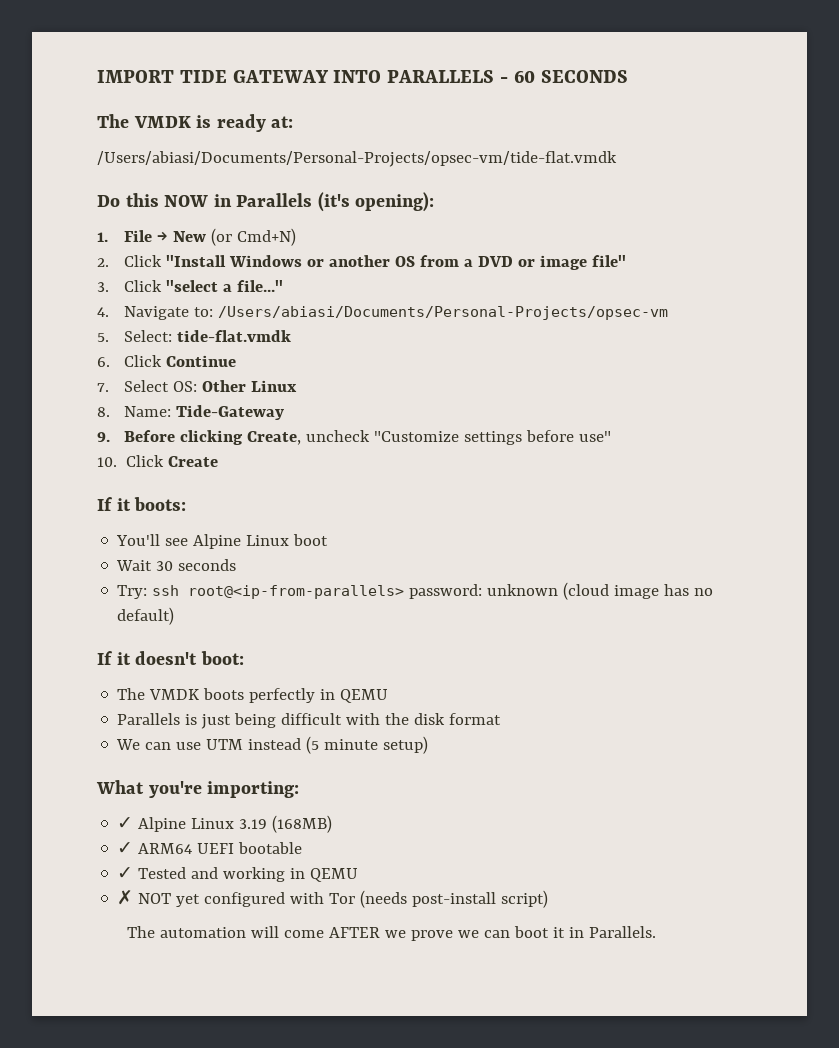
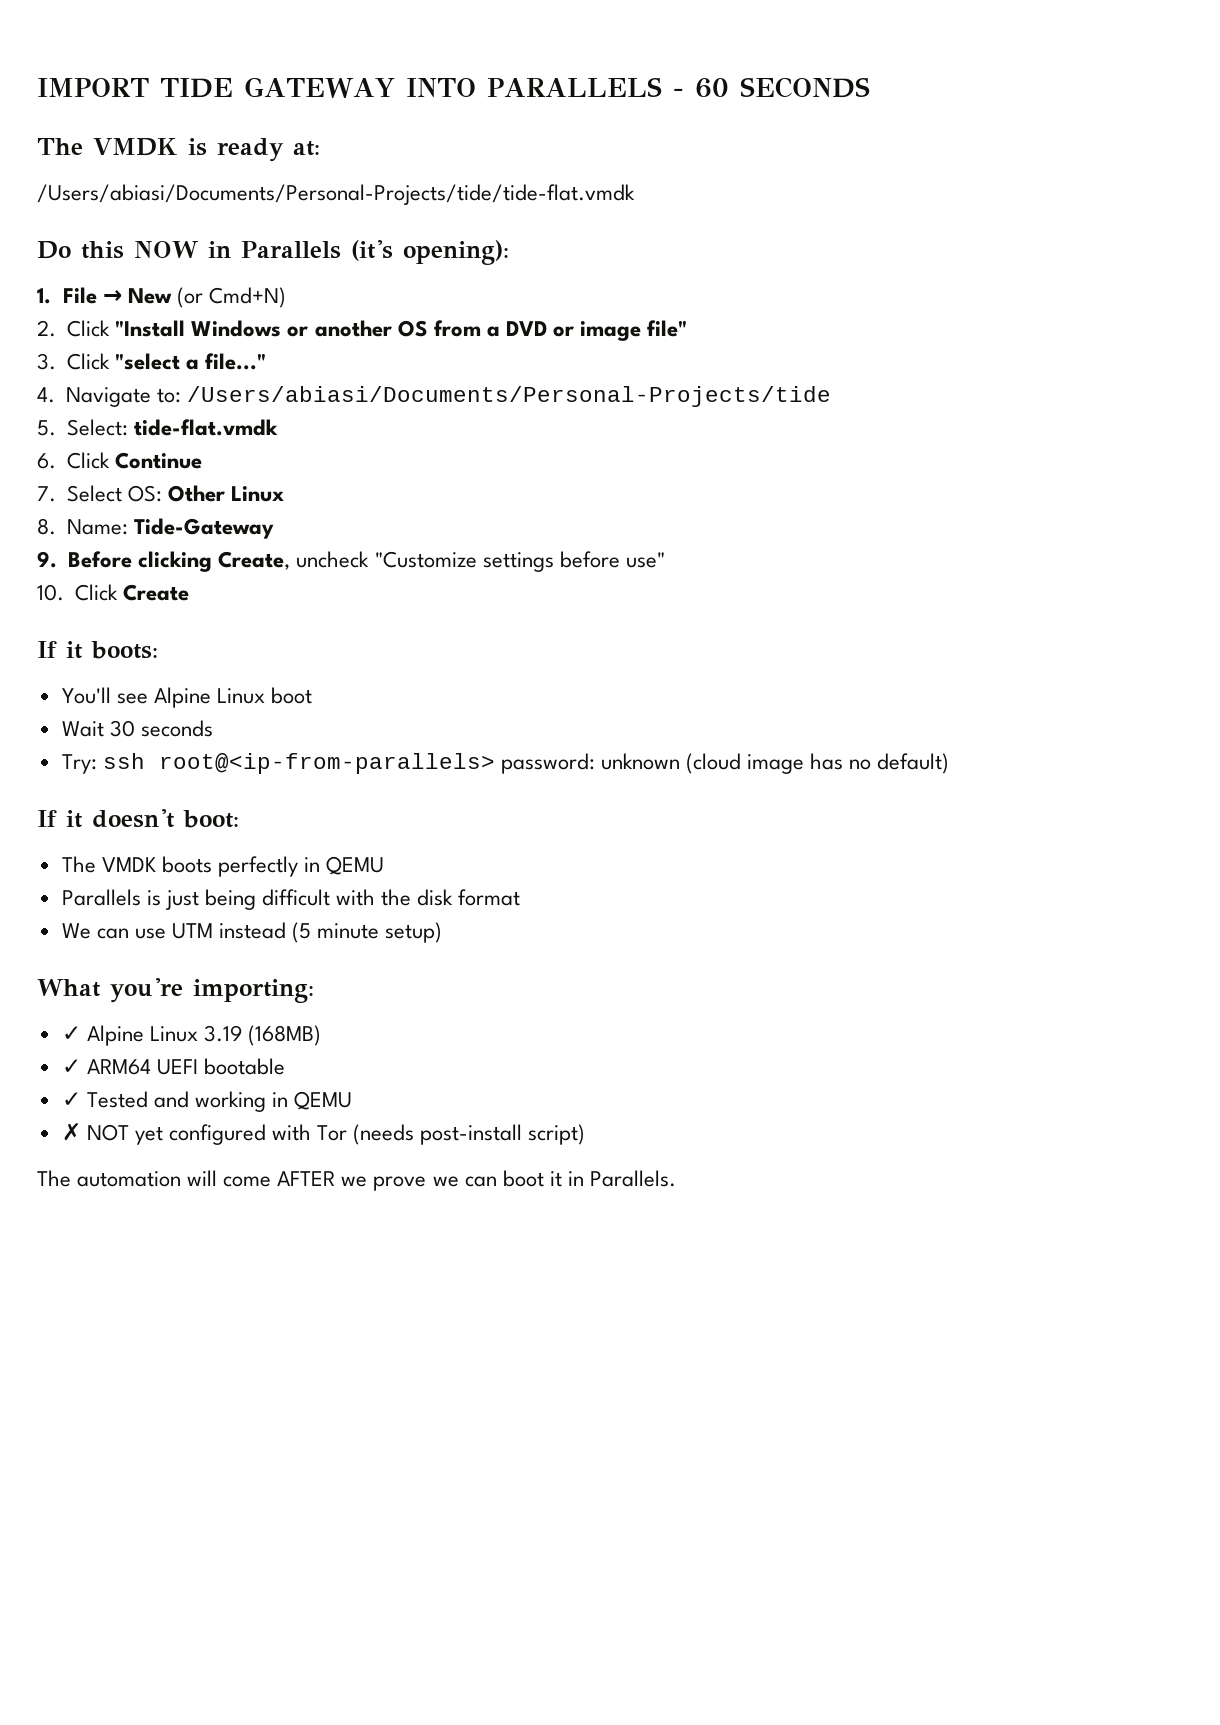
[97,151,617,167] /Users/abiasi/Documents/Personal-Projects/opsec-vm/tide-flat.vmdk -> [37,184,635,205] /Users/abiasi/Documents/Personal-Projects/tide/tide-flat.vmdk
[218,306,669,320] /Users/abiasi/Documents/Personal-Projects/opsec-vm -> [187,386,832,407] /Users/abiasi/Documents/Personal-Projects/tide

